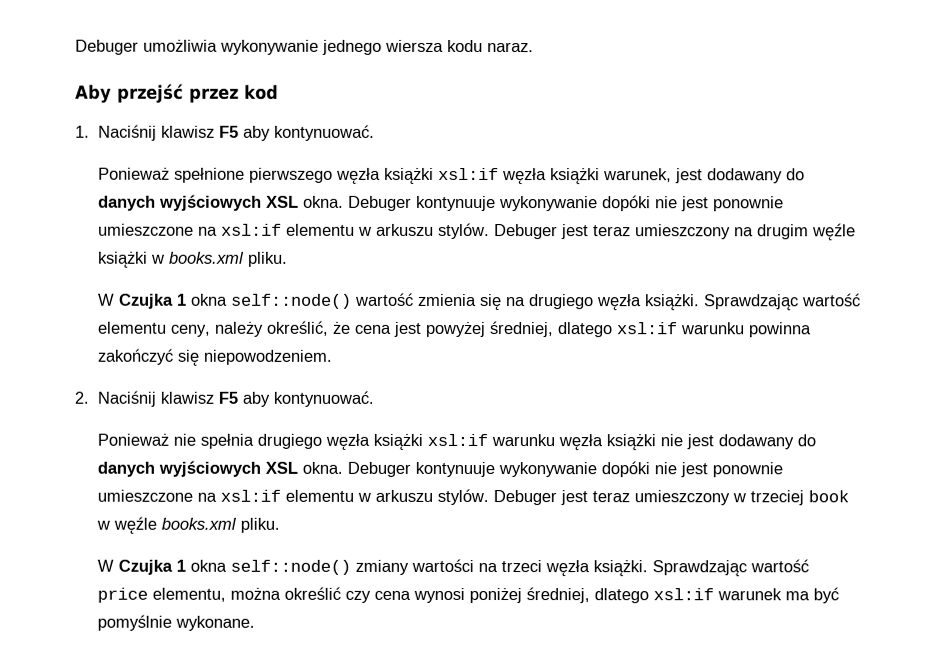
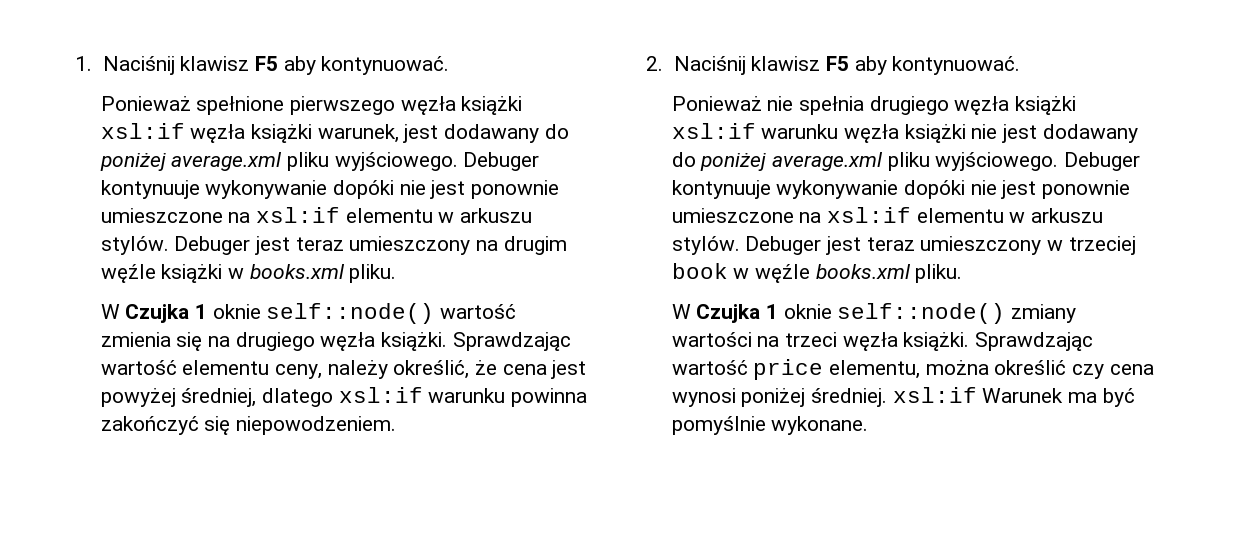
[75,39,534,55] [75,83,279,103] Debuger umożliwia wykonywanie jednego wiersza kodu naraz. // Aby przejść przez kod // -> (75, 63) none
[98,194,345,211] danych wyjściowych XSL okna. -> [99,152,458,171] poniżej average.xml pliku wyjściowego.
[191,293,229,306] okna -> [212,304,261,319] oknie
[97,460,344,477] danych wyjściowych XSL okna. -> [700,152,1059,171] poniżej average.xml pliku wyjściowego.
[190,559,228,572] okna -> [783,304,832,319] oknie
[526,587,783,604] średniej, dlatego xsl:if warunek -> [810,387,1064,407] średniej. xsl:if Warunek

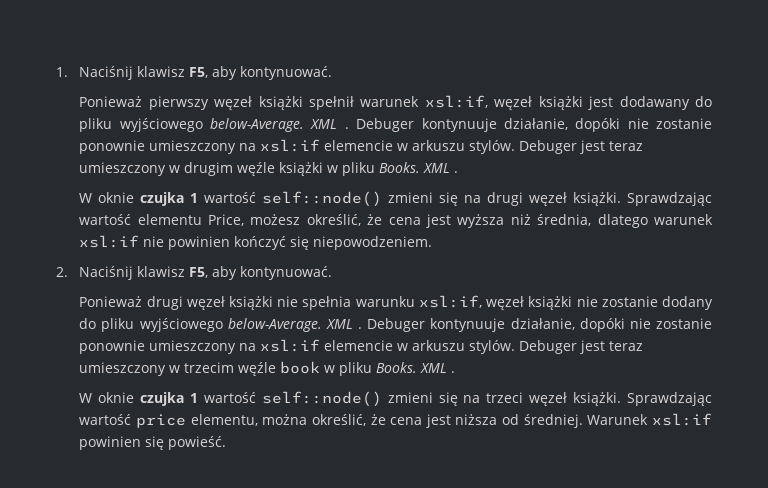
[254,56,450,75] [100,96,523,115] [100,123,569,143] [99,152,540,171] [100,180,559,199] [100,207,532,223] [100,236,567,255] [100,264,397,283] [100,303,516,324] [100,332,571,351] [100,360,587,379] [100,387,587,407] [100,416,396,435] [646,56,1021,75] [671,96,1076,115] [671,123,1138,143] [671,152,1140,171] [671,180,1130,199] [671,207,1103,223] [671,236,1136,255] [671,263,963,283] [671,303,1076,324] [671,332,752,347] F5 aby kontynuować. // Ponieważ spełnione pierwszego węzła książki xsl:if węzła książki warunek, jest dodawany do poniżej average.xml pliku wyjściowego. Debuger kontynuuje wykonywanie dopóki nie jest ponownie umieszczone na xsl:if elementu w arkuszu stylów. Debuger jest teraz umieszczony na drugim węźle książki w books.xml pliku. // W Czujka 1 oknie self::node() wartość zmienia się na drugiego węzła książki. Sprawdzając wartość elementu ceny, należy określić, że cena jest powyżej średniej, dlatego xsl:if warunku powinna zakończyć się niepowodzeniem. // 2. Naciśnij klawisz F5 aby kontynuować. // Ponieważ nie spełnia drugiego węzła książki xsl:if warunku węzła książki nie jest dodawany do poniżej average.xml pliku wyjściowego. Debuger kontynuuje wykonywanie dopóki nie jest ponownie umieszczone na xsl:if elementu w arkuszu stylów. Debuger jest teraz umieszczony w trzeciej book w węźle books.xml pliku. // W Czujka 1 oknie self::node() zmiany wartości -> [189,66,333,80] [79,95,713,110] [79,118,712,132] [79,139,644,154] [79,162,459,176] [79,191,712,207] [79,214,713,228] [79,235,433,250] [56,266,333,280] [79,295,713,310] [79,318,713,332] [79,339,644,354] [79,361,456,376] [79,391,458,407] F5, aby kontynuować. // Ponieważ pierwszy węzeł książki spełnił warunek xsl:if, węzeł książki jest dodawany do pliku wyjściowego below-Average. XML . Debuger kontynuuje działanie, dopóki nie zostanie ponownie umieszczony na xsl:if elemencie w arkuszu stylów. Debuger jest teraz umieszczony w drugim węźle książki w pliku Books. XML . // W oknie czujka 1 wartość self::node() zmieni się na drugi węzeł książki. Sprawdzając wartość elementu Price, możesz określić, że cena jest wyższa niż średnia, dlatego warunek xsl:if nie powinien kończyć się niepowodzeniem. // 2. Naciśnij klawisz F5, aby kontynuować. // Ponieważ drugi węzeł książki nie spełnia warunku xsl:if, węzeł książki nie zostanie dodany do pliku wyjściowego below-Average. XML . Debuger kontynuuje działanie, dopóki nie zostanie ponownie umieszczony na xsl:if elemencie w arkuszu stylów. Debuger jest teraz umieszczony w trzecim węźle book w pliku Books. XML . // W oknie czujka 1 wartość self::node() zmieni się
[842,332,898,351] węzła -> [529,392,568,406] węzeł
[994,360,1154,379] [671,387,1135,407] [671,416,869,435] określić czy cena wynosi poniżej średniej. xsl:if Warunek ma być pomyślnie wykonane. -> [311,413,712,428] [79,436,227,450] określić, że cena jest niższa od średniej. Warunek xsl:if powinien się powieść.

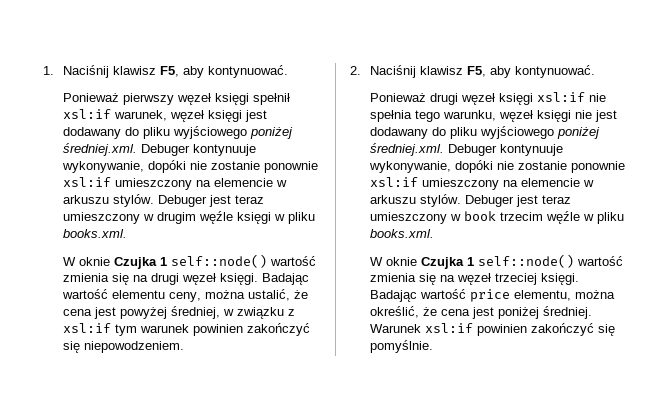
[258,95,713,110] [79,118,712,132] [79,139,321,154] książki spełnił warunek xsl:if, węzeł książki jest dodawany do pliku wyjściowego below-Average. XML . Debuger kontynuuje działanie, dopóki nie zostanie ponownie umieszczony na xsl:if -> [215,93,291,105] [63,109,268,122] [63,126,294,139] [63,143,257,156] [62,160,319,173] [63,177,212,190] księgi spełnił xsl:if warunek, węzeł księgi jest dodawany do pliku wyjściowego poniżej średniej.xml. Debuger kontynuuje wykonywanie, dopóki nie zostanie ponownie xsl:if umieszczony na
[279,162,459,176] [79,191,712,207] [79,214,713,228] [79,235,287,250] książki w pliku Books. XML . // W oknie czujka 1 wartość self::node() zmieni się na drugi węzeł książki. Sprawdzając wartość elementu Price, możesz określić, że cena jest wyższa niż średnia, dlatego warunek xsl:if nie powinien kończyć -> [237,212,316,224] [63,229,128,238] [63,254,317,269] [63,273,310,285] [62,289,309,302] [63,306,296,319] [63,323,311,336] księgi w pliku books.xml. // W oknie Czujka 1 self::node() wartość zmienia się na drugi węzeł księgi. Badając wartość elementu ceny, można ustalić, że cena jest powyżej średniej, w związku z xsl:if tym warunek powinien zakończyć
[228,295,713,310] [79,318,713,332] [79,339,644,354] [79,362,181,376] książki nie spełnia warunku xsl:if, węzeł książki nie zostanie dodany do pliku wyjściowego below-Average. XML . Debuger kontynuuje działanie, dopóki nie zostanie ponownie umieszczony na xsl:if elemencie w arkuszu stylów. Debuger jest teraz umieszczony w -> [499,92,607,105] [370,110,618,122] [370,126,601,139] [370,143,564,156] [369,160,626,173] [370,177,595,190] [370,194,572,207] [370,211,497,224] księgi xsl:if nie spełnia tego warunku, węzeł księgi nie jest dodawany do pliku wyjściowego poniżej średniej.xml. Debuger kontynuuje wykonywanie, dopóki nie zostanie ponownie xsl:if umieszczony na elemencie w arkuszu stylów. Debuger jest teraz umieszczony w book
[280,361,456,376] [79,391,712,407] book w pliku Books. XML . // W oknie czujka 1 wartość self::node() zmieni się na trzeci węzeł książki. Sprawdzając -> [583,212,625,224] [370,229,435,238] [370,254,624,269] [370,273,580,285] [370,290,418,302] w pliku books.xml. // W oknie Czujka 1 self::node() wartość zmienia się na węzeł trzeciej księgi. Badając
[455,414,520,425] niższa od -> [498,307,540,319] poniżej
[145,436,227,450] się powieść. -> [531,323,616,336] [370,340,434,353] zakończyć się pomyślnie.

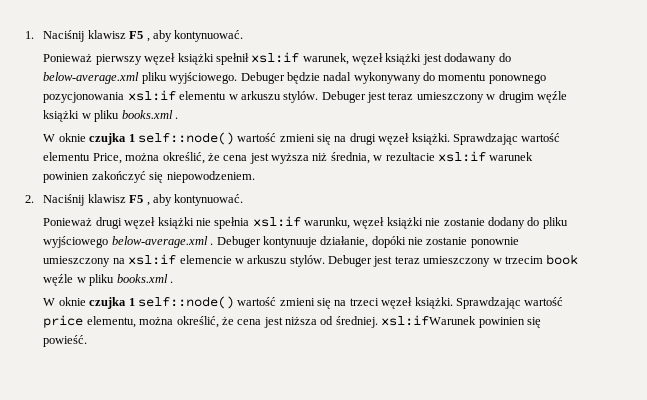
[160,66,180,77] F5, -> [129,31,150,42] F5 ,
[215,93,250,105] księgi -> [177,53,214,65] książki
[208,110,268,122] [63,126,294,139] [63,143,257,156] [62,160,319,173] [63,177,274,190] księgi jest dodawany do pliku wyjściowego poniżej średniej.xml. Debuger kontynuuje wykonywanie, dopóki nie zostanie ponownie xsl:if umieszczony na elemencie -> [385,53,511,65] [43,72,546,84] [43,90,227,103] książki jest dodawany do below-average.xml pliku wyjściowego. Debuger będzie nadal wykonywany do momentu ponownego pozycjonowania xsl:if elementu
[237,212,316,224] [63,229,128,238] [63,254,317,269] [63,273,110,282] księgi w pliku books.xml. // W oknie Czujka 1 self::node() wartość zmienia -> [43,110,178,122] [43,132,315,145] książki w pliku books.xml . // W oknie czujka 1 self::node() wartość zmieni
[220,273,310,285] [62,289,309,302] [63,306,296,319] [63,323,138,336] księgi. Badając wartość elementu ceny, można ustalić, że cena jest powyżej średniej, w związku z xsl:if tym -> [411,133,561,145] [43,151,486,164] książki. Sprawdzając wartość elementu Price, można określić, że cena jest wyższa niż średnia, w rezultacie xsl:if
[467,66,487,77] F5, -> [129,195,150,206] F5 ,
[499,92,586,105] księgi xsl:if -> [157,217,194,229] książki
[415,110,441,122] tego -> [252,216,301,227] xsl:if
[537,110,618,122] [370,126,601,139] [370,143,564,156] [369,160,626,173] [370,177,595,190] [370,194,572,207] [370,211,544,224] księgi nie jest dodawany do pliku wyjściowego poniżej średniej.xml. Debuger kontynuuje wykonywanie, dopóki nie zostanie ponownie xsl:if umieszczony na elemencie w arkuszu stylów. Debuger jest teraz umieszczony w book trzecim -> [386,217,568,229] [43,236,519,248] [43,254,579,267] książki nie zostanie dodany do pliku wyjściowego below-average.xml . Debuger kontynuuje działanie, dopóki nie zostanie ponownie umieszczony na xsl:if elemencie w arkuszu stylów. Debuger jest teraz umieszczony w trzecim book
[370,229,435,238] [370,254,624,269] [370,273,580,285] [370,290,418,302] books.xml. // W oknie Czujka 1 self::node() wartość zmienia się na węzeł trzeciej księgi. Badając -> [116,274,173,283] [43,296,521,309] books.xml . // W oknie czujka 1 self::node() wartość zmieni się na trzeci węzeł książki. Sprawdzając
[498,306,593,319] [370,323,616,336] [370,340,434,353] poniżej średniej. Warunek xsl:if powinien zakończyć się pomyślnie. -> [285,315,541,328] [43,335,88,347] niższa od średniej. xsl:ifWarunek powinien się powieść.

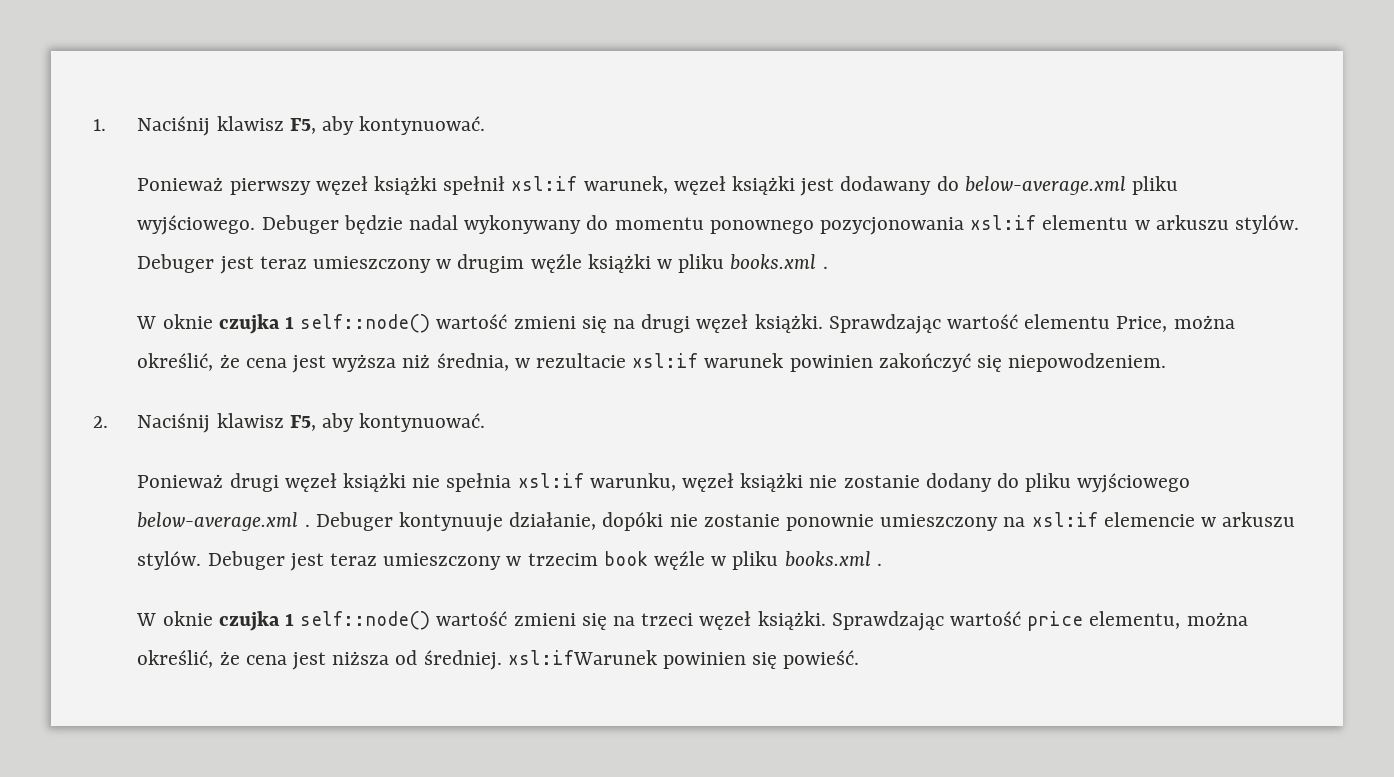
[129,31,150,42] F5 , -> [289,118,316,134] F5,
[129,195,150,206] F5 , -> [289,415,316,431] F5,

